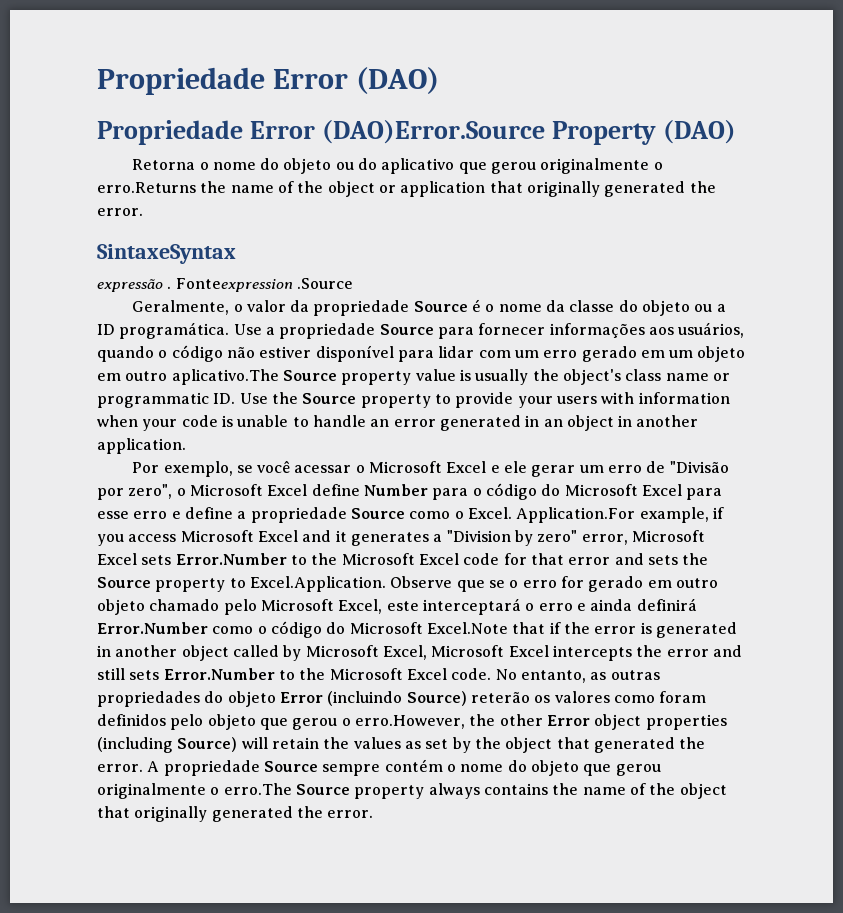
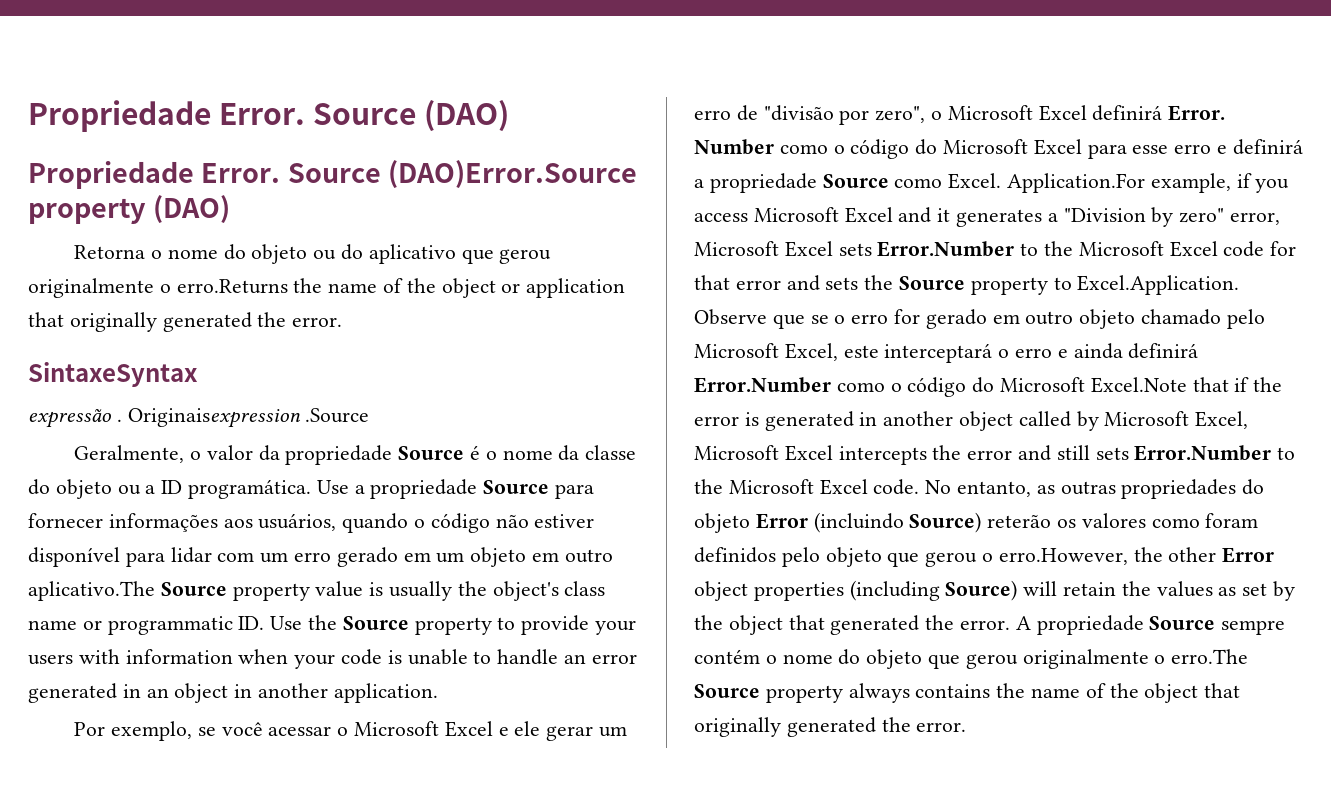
[97,67,348,95] Propriedade Error -> [28,100,417,132] Propriedade Error. Source
[249,120,656,145] Error (DAO)Error.Source Property -> [201,160,637,188] [28,198,146,224] Error. Source (DAO)Error.Source property
[175,278,293,292] Fonteexpression -> [127,408,301,428] Originaisexpression
[669,461,729,473] "Divisão -> [763,105,834,121] "divisão
[311,484,469,500] define Number para -> [1092,105,1226,121] [694,139,828,155] definirá Error. Number como
[184,507,233,519] define -> [1232,139,1303,155] definirá
[454,511,464,519] o -> (943, 183) none

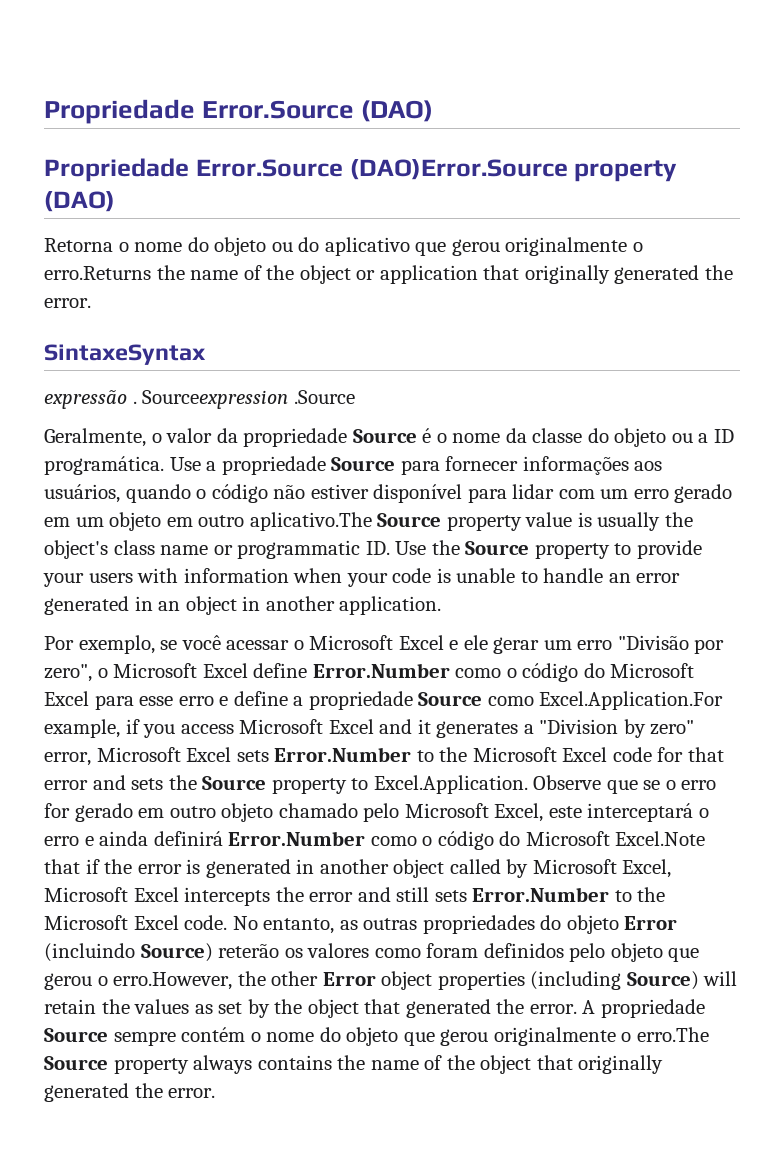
[28,100,417,132] Propriedade Error. Source -> [44,99,355,124] Propriedade Error.Source
[201,163,381,183] Error. Source -> [195,159,343,177] Error.Source
[127,408,301,428] Originaisexpression -> [142,390,289,409] Sourceexpression
[736,105,834,121] de "divisão -> [617,635,689,650] "Divisão
[1092,105,1226,121] [694,139,774,155] definirá Error. Number -> [253,663,450,678] define Error.Number
[1232,139,1303,155] definirá -> [233,691,288,706] define
[948,173,1146,193] Excel. Application.For -> [539,691,724,710] Excel.Application.For

